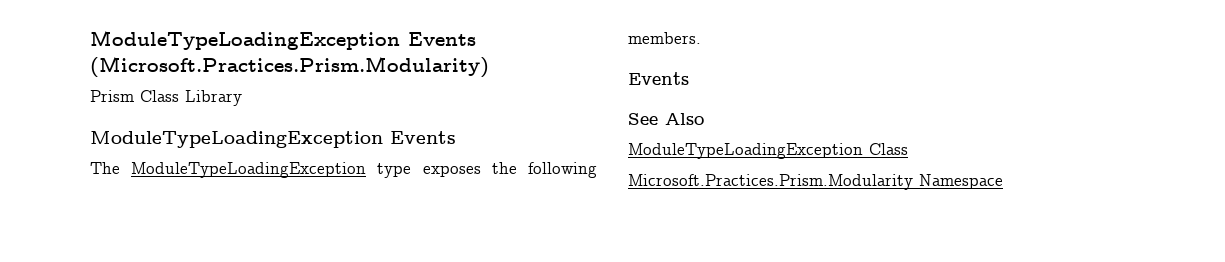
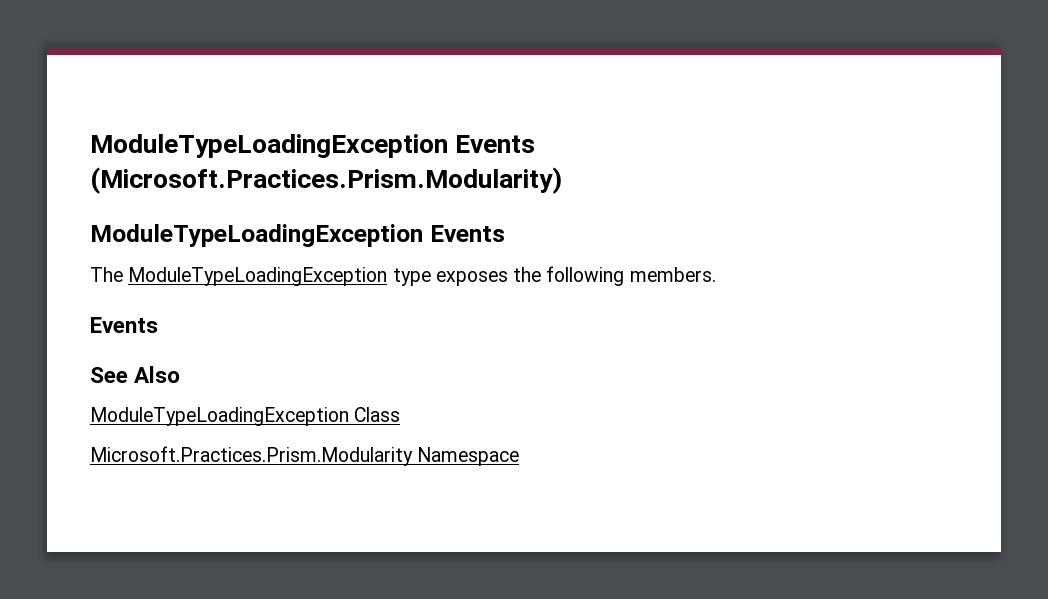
[90,90,242,106] // Prism Class Library -> (562, 180) none

